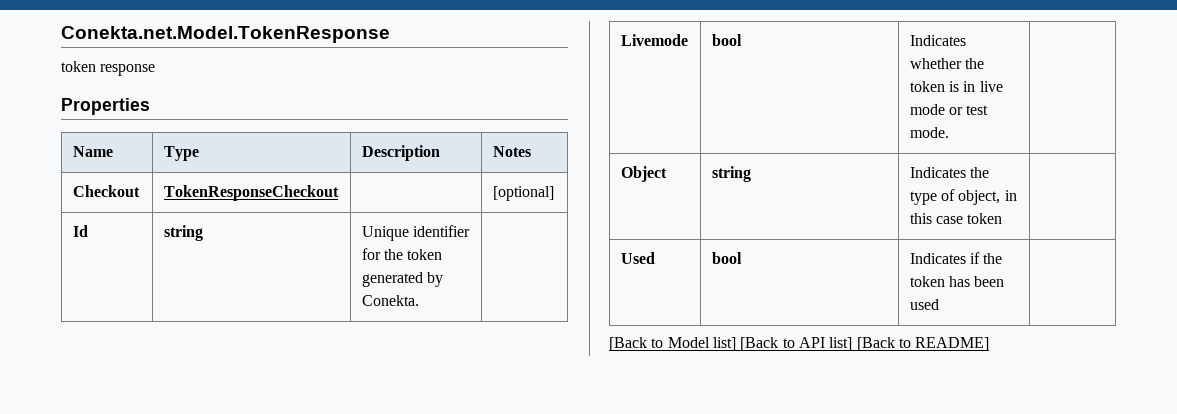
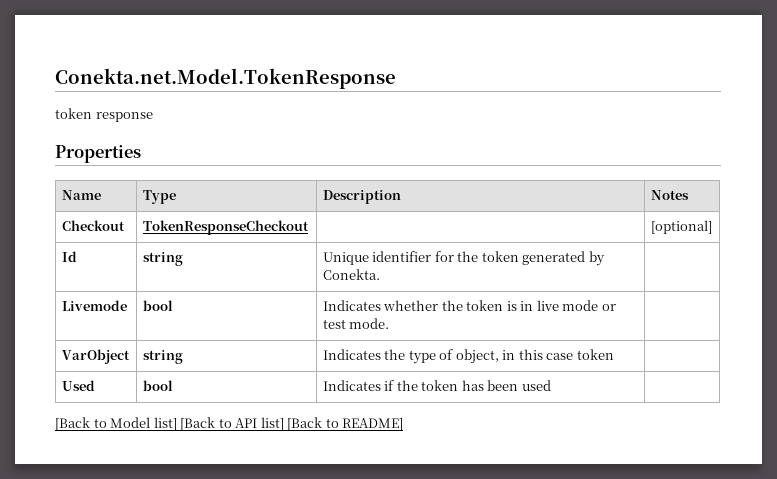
[620,166,667,182] Object -> [61,349,130,364] VarObject

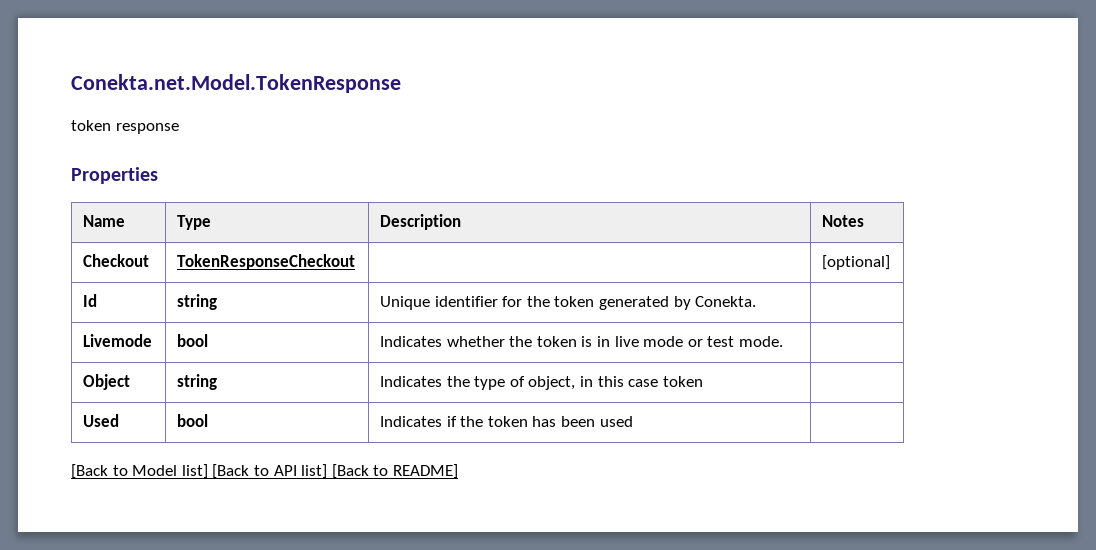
[61,349,130,364] VarObject -> [83,374,131,390] Object

